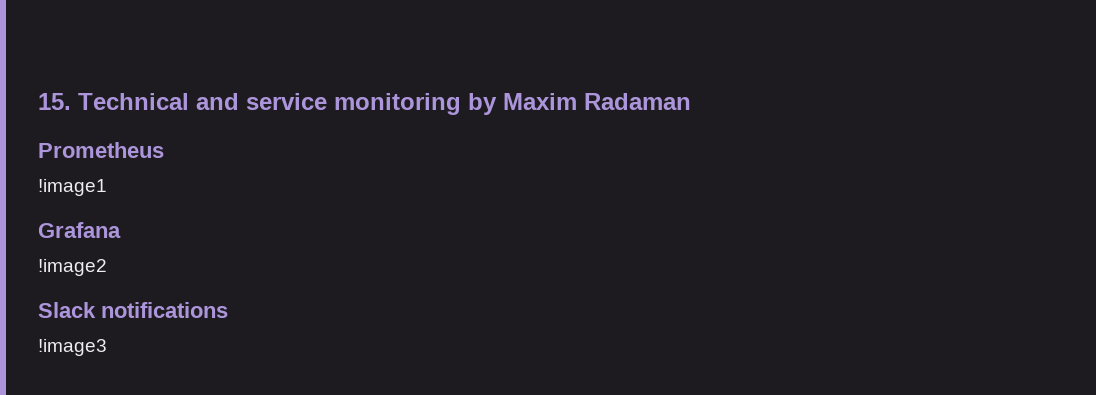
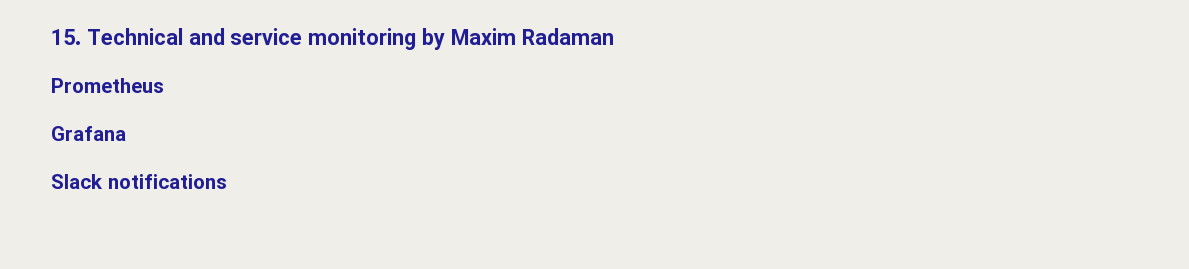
[38,179,107,196] // !image1 -> (164, 85) none
[38,259,107,276] // !image2 -> (126, 133) none
[38,339,107,356] // !image3 -> (227, 181) none

